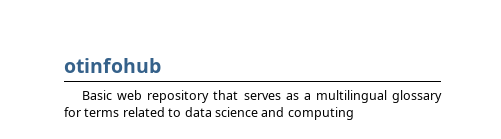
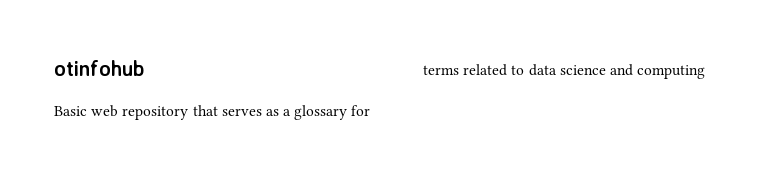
[315,90,387,103] multilingual -> (292, 112) none

